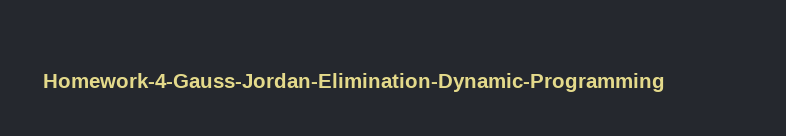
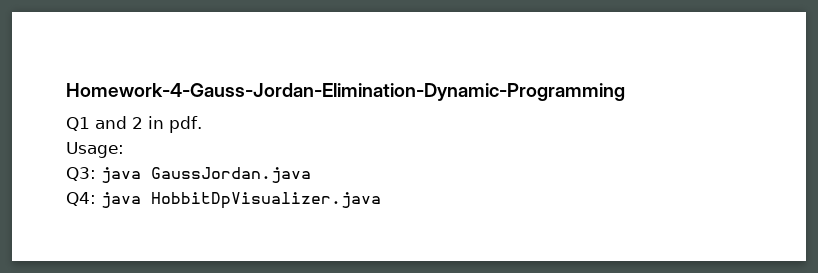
(665, 82) none -> [66,116,202,133] [66,142,124,158] [66,167,311,183] [66,192,381,209] // Q1 and 2 in pdf. // Usage: // Q3: java GaussJordan.java // Q4: java HobbitDpVisualizer.java

